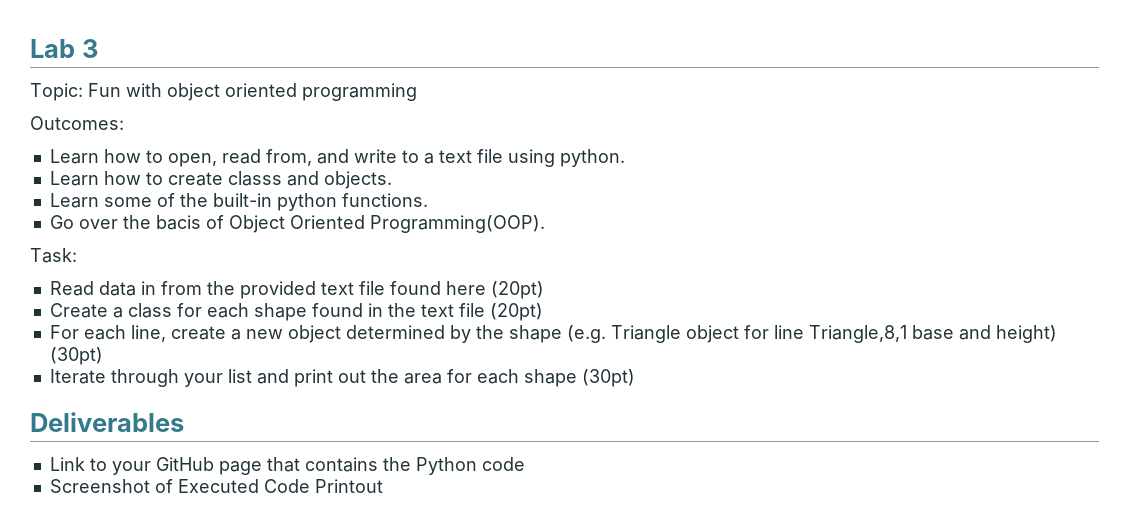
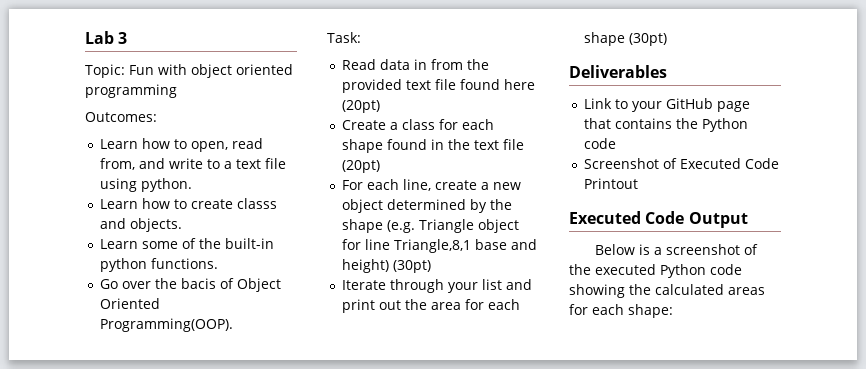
(383, 486) none -> [569,211,748,228] [595,244,759,255] [569,264,742,278] [569,284,765,298] [569,304,673,318] // Executed Code Output // Below is a screenshot of the executed Python code showing the calculated areas for each shape:

